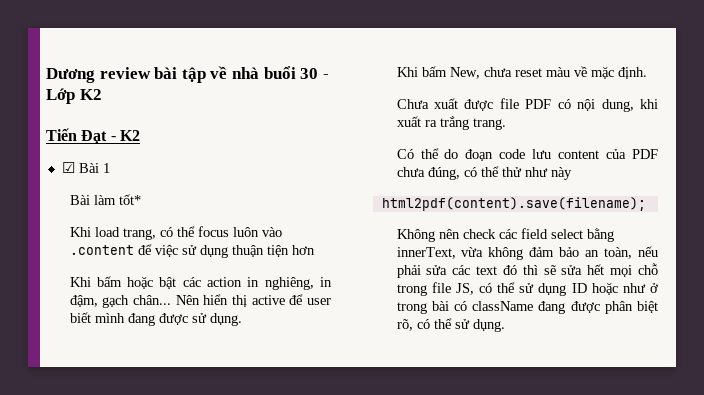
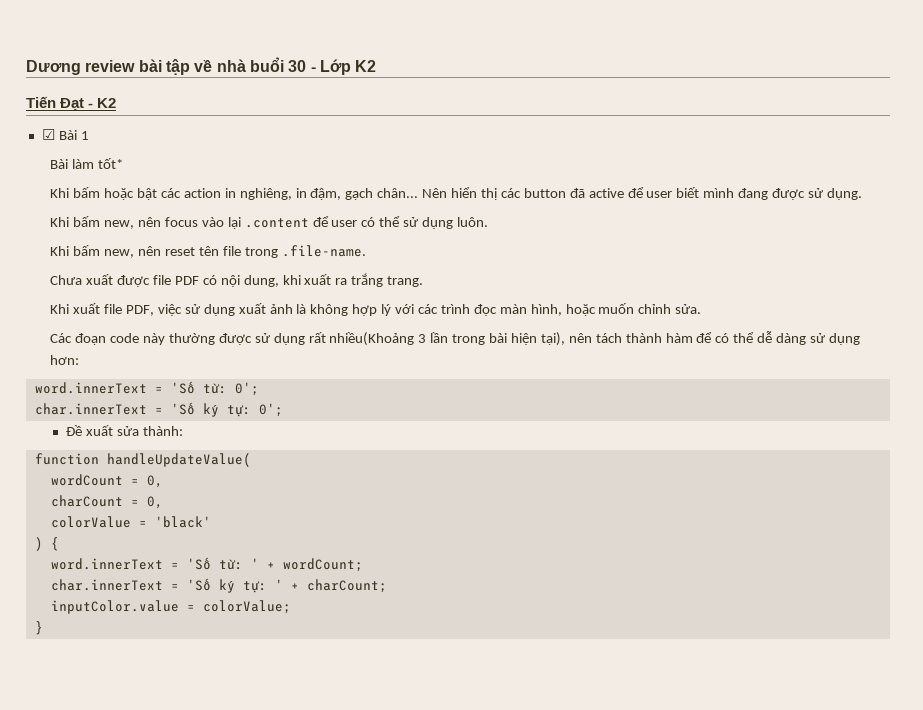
[69,226,282,240] [69,244,315,258] // Khi load trang, có thể focus luôn vào .content để việc sử dụng thuận tiện hơn -> (124, 163) none
(247, 301) none -> [500,188,585,198] các button đã
[449,66,647,79] New, chưa reset màu về mặc định. -> [104,216,488,229] [50,245,366,258] new, nên focus vào lại .content để user có thể sử dụng luôn. // Khi bấm new, nên reset tên file trong .file-name.
[396,148,658,161] [396,166,572,180] [381,197,646,211] [396,228,614,242] [396,246,658,260] [396,263,658,278] [396,282,658,296] [396,301,658,314] [396,318,505,332] Có thể do đoạn code lưu content của PDF chưa đúng, có thể thử như này // html2pdf(content).save(filename); // Không nên check các field select bằng innerText, vừa không đảm bảo an toàn, nếu phải sửa các text đó thì sẽ sửa hết mọi chỗ trong file JS, có thể sử dụng ID hoặc như ở trong bài có className đang được phân biệt rõ, có thể sử dụng. -> [50,303,702,316] [50,331,860,346] [50,355,80,365] [34,381,259,396] [34,402,283,417] [66,425,183,436] [34,453,251,467] [50,474,163,488] [50,495,163,509] [50,516,211,528] [34,537,59,551] [50,557,363,572] [50,578,387,593] [50,600,291,614] [34,621,43,635] Khi xuất file PDF, việc sử dụng xuất ảnh là không hợp lý với các trình đọc màn hình, hoặc muốn chỉnh sửa. // Các đoạn code này thường được sử dụng rất nhiều(Khoảng 3 lần trong bài hiện tại), nên tách thành hàm để có thể dễ dàng sử dụng hơn: // word.innerText = 'Số từ: 0'; // char.innerText = 'Số ký tự: 0'; // Đề xuất sửa thành: // function handleUpdateValue( // wordCount = 0, // charCount = 0, // colorValue = 'black' // ) { // word.innerText = 'Số từ: ' + wordCount; // char.innerText = 'Số ký tự: ' + charCount; // inputColor.value = colorValue; // }

